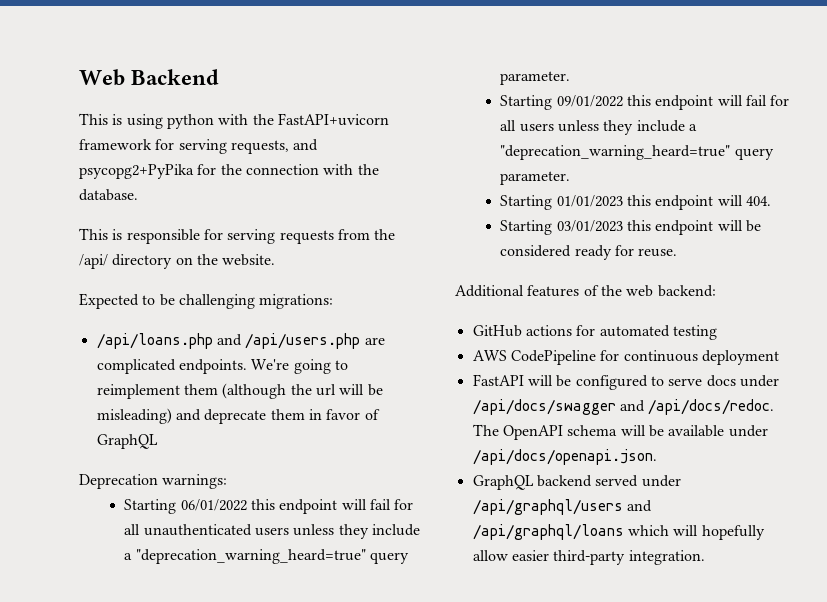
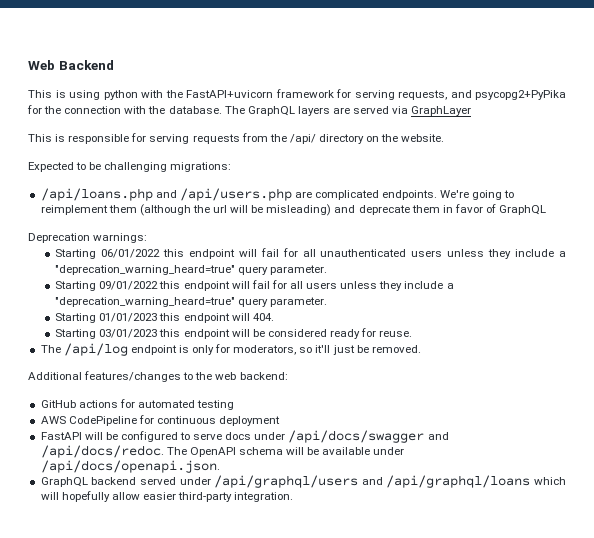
(138, 195) none -> [224,106,472,116] The GraphQL layers are served via GraphLayer
(678, 252) none -> [40,343,421,356] // The /api/log endpoint is only for moderators, so it'll just be removed.
[527,285,599,297] features of -> [84,371,194,382] features/changes to

